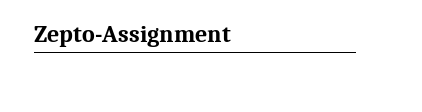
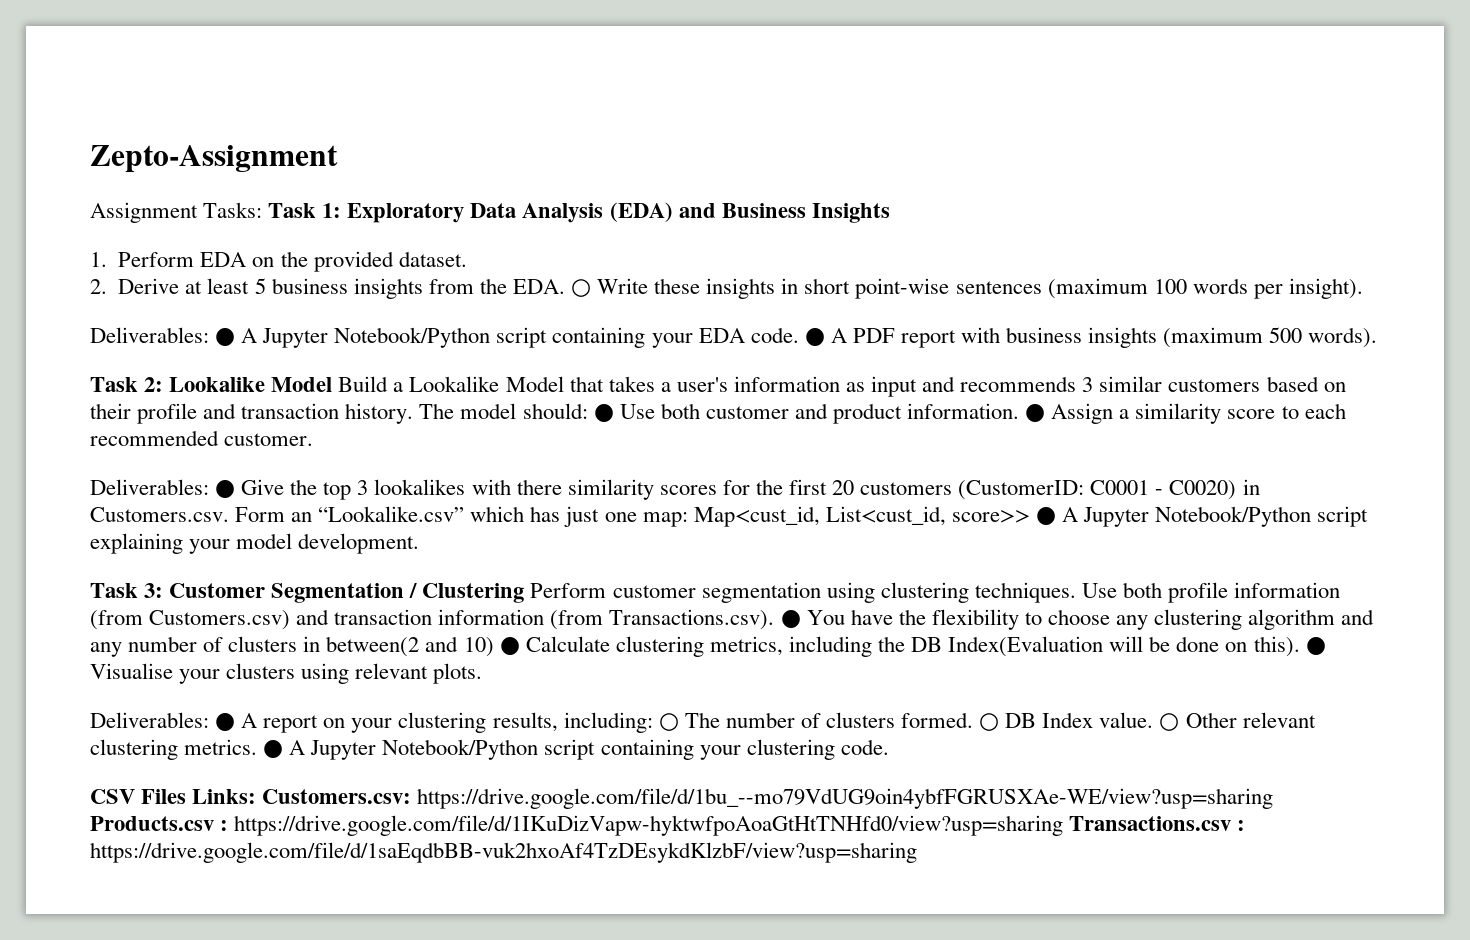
(231, 36) none -> [90,202,890,223] [90,251,467,272] [90,278,1363,299] [90,327,1378,348] [90,376,1346,397] [90,403,1346,424] [90,430,314,446] [90,479,1260,500] [90,506,1369,527] [90,533,420,554] [90,582,1341,603] [90,609,1375,630] [90,636,1326,657] [90,663,483,684] [90,712,1316,733] [90,739,889,760] [90,788,1274,809] [90,815,1246,836] [90,842,917,863] // Assignment Tasks: Task 1: Exploratory Data Analysis (EDA) and Business Insights // 1. Perform EDA on the provided dataset. // 2. Derive at least 5 business insights from the EDA. ○ Write these insights in short point-wise sentences (maximum 100 words per insight). // Deliverables: ● A Jupyter Notebook/Python script containing your EDA code. ● A PDF report with business insights (maximum 500 words). // Task 2: Lookalike Model Build a Lookalike Model that takes a user's information as input and recommends 3 similar customers based on their profile and transaction history. The model should: ● Use both customer and product information. ● Assign a similarity score to each recommended customer. // Deliverables: ● Give the top 3 lookalikes with there similarity scores for the first 20 customers (CustomerID: C0001 - C0020) in Customers.csv. Form an “Lookalike.csv” which has just one map: Map<cust_id, List<cust_id, score>> ● A Jupyter Notebook/Python script explaining your model development. // Task 3: Customer Segmentation / Clustering Perform customer segmentation using clustering techniques. Use both profile information (from Customers.csv) and transaction information (from Transactions.csv). ● You have the flexibility to choose any clustering algorithm and any number of clusters in between(2 and 10) ● Calculate clustering metrics, including the DB Index(Evaluation will be done on this). ● Visualise your clusters using relevant plots. // Deliverables: ● A report on your clustering results, including: ○ The number of clusters formed. ○ DB Index value. ○ Other relevant clustering metrics. ● A Jupyter Notebook/Python script containing your clustering code. // CSV Files Links: Customers.csv: https://drive.google.com/file/d/1bu_--mo79VdUG9oin4ybfFGRUSXAe-WE/view?usp=sharing Products.csv : https://drive.google.com/file/d/1IKuDizVapw-hyktwfpoAoaGtHtTNHfd0/view?usp=sharing Transactions.csv : https://drive.google.com/file/d/1saEqdbBB-vuk2hxoAf4TzDEsykdKlzbF/view?usp=sharing

